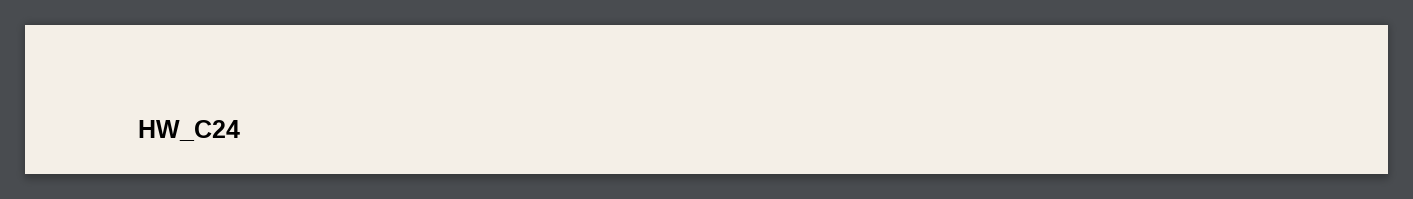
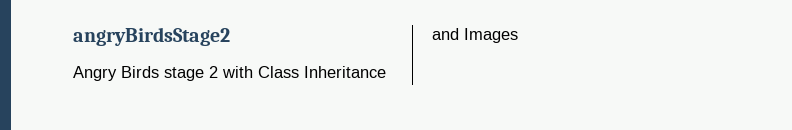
[138,120,240,141] HW_C24 -> [73,27,230,46] [73,66,386,81] [432,28,518,43] angryBirdsStage2 // Angry Birds stage 2 with Class Inheritance and Images

